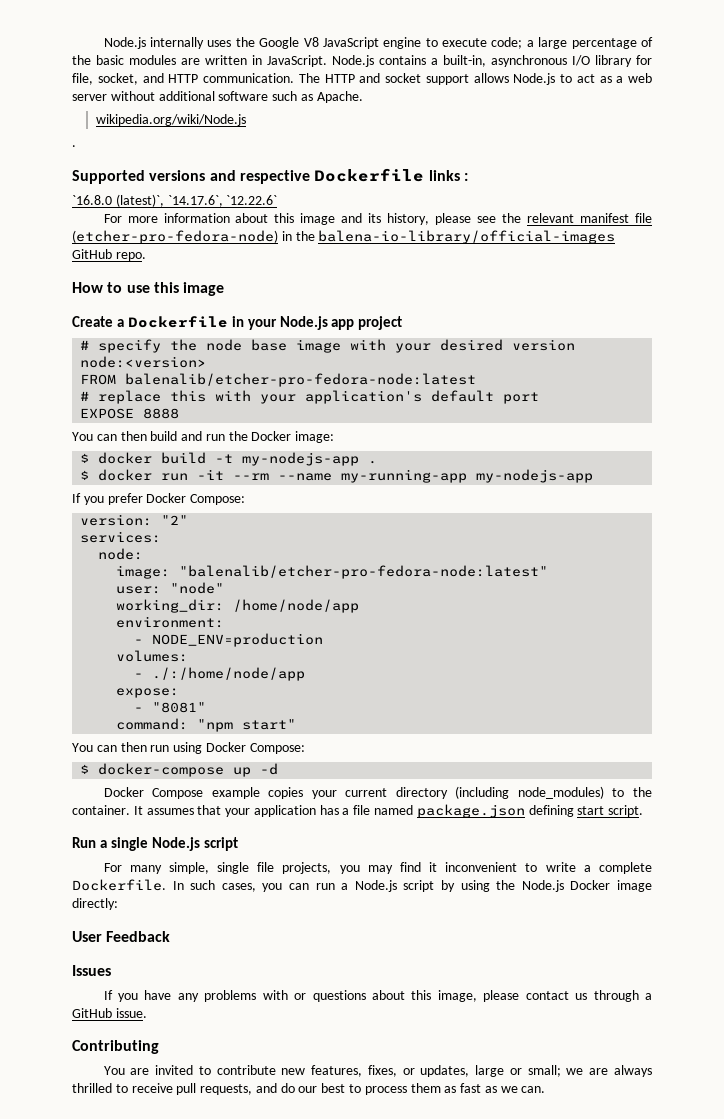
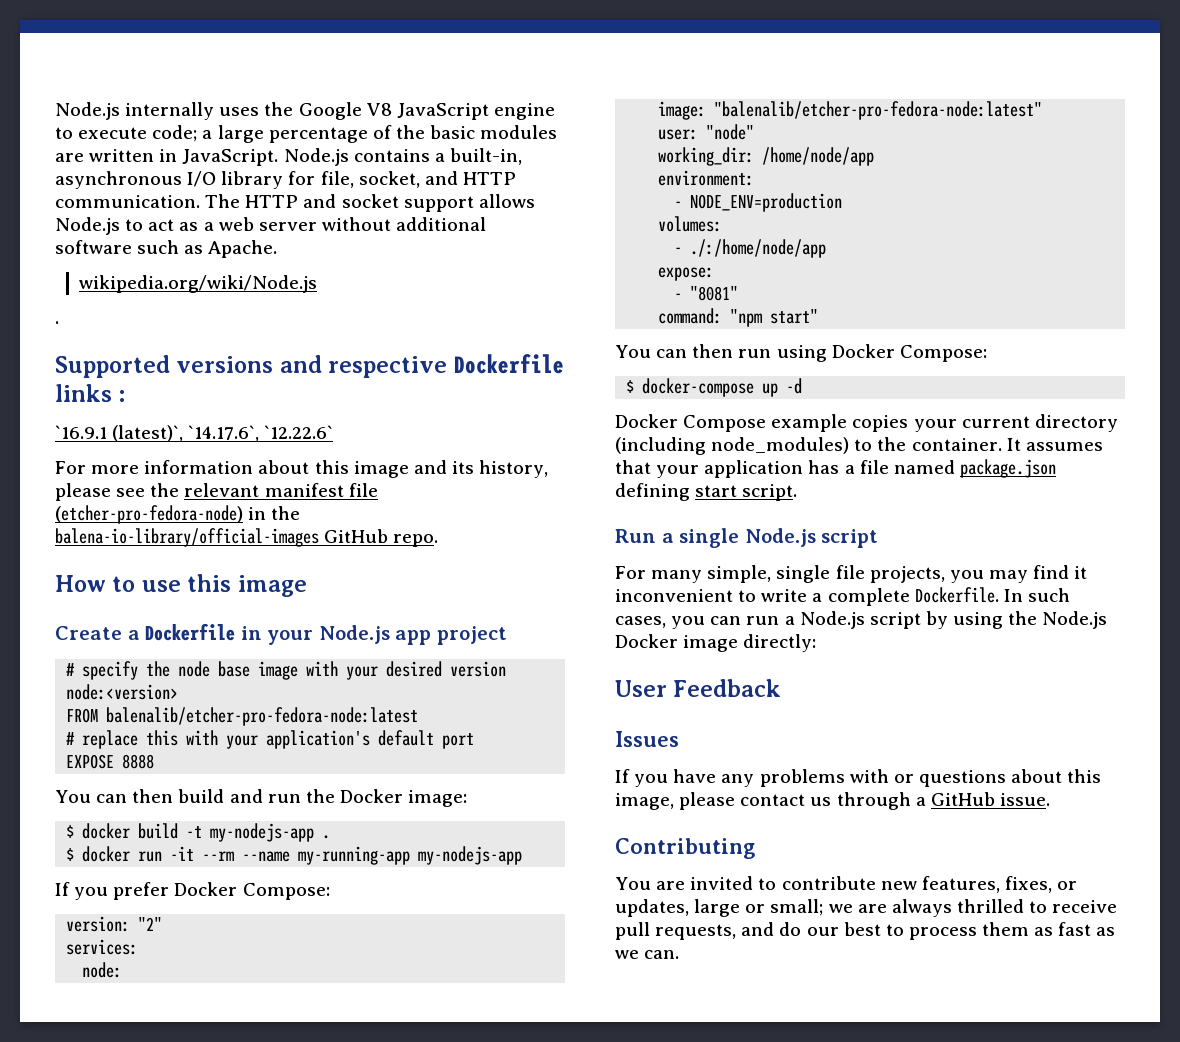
[72,195,112,205] `16.8.0 -> [55,425,107,439] `16.9.1

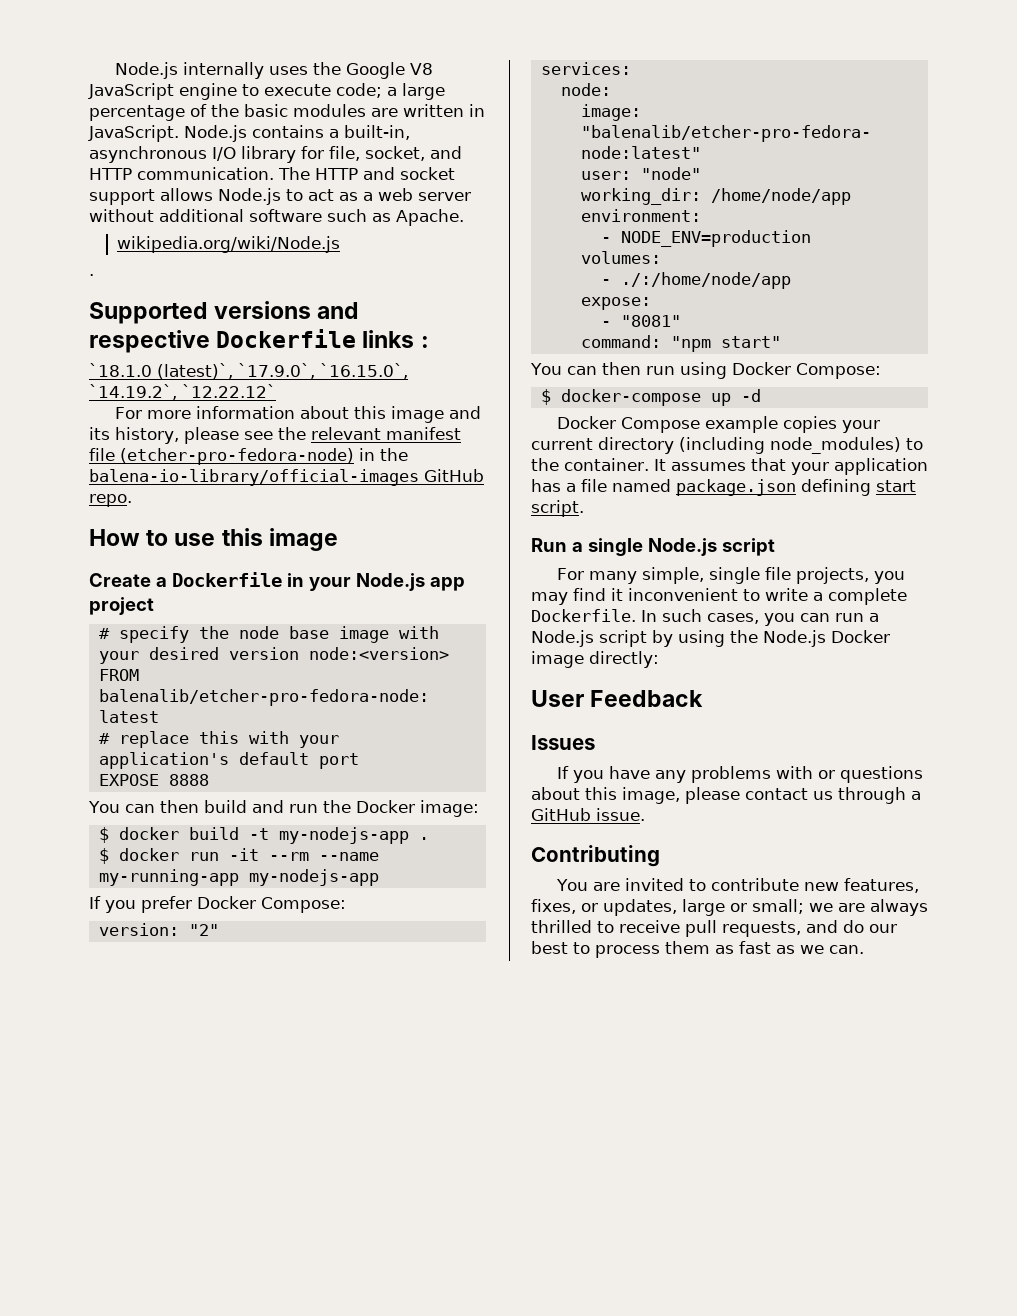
[55,425,334,442] `16.9.1 (latest)`, `14.17.6`, `12.22.6` -> [89,363,408,379] [89,384,276,400] `18.1.0 (latest)`, `17.9.0`, `16.15.0`, `14.19.2`, `12.22.12`

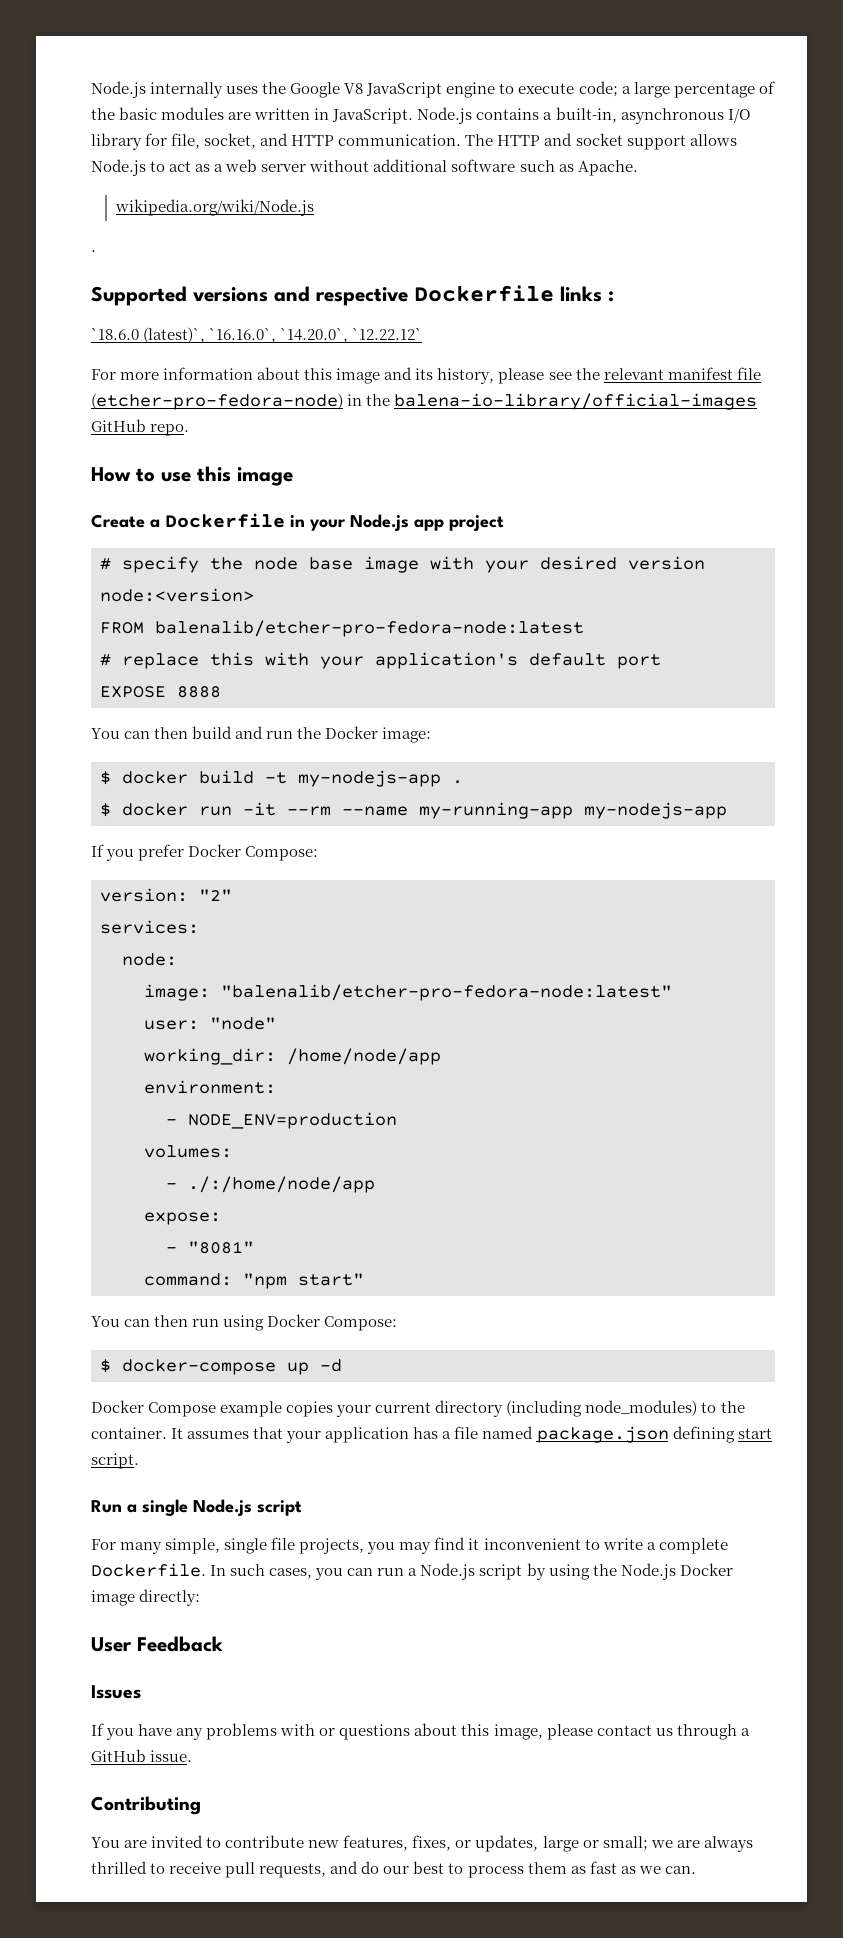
[89,363,408,379] [89,384,177,400] `18.1.0 (latest)`, `17.9.0`, `16.15.0`, `14.19.2`, -> [91,327,349,343] `18.6.0 (latest)`, `16.16.0`, `14.20.0`,

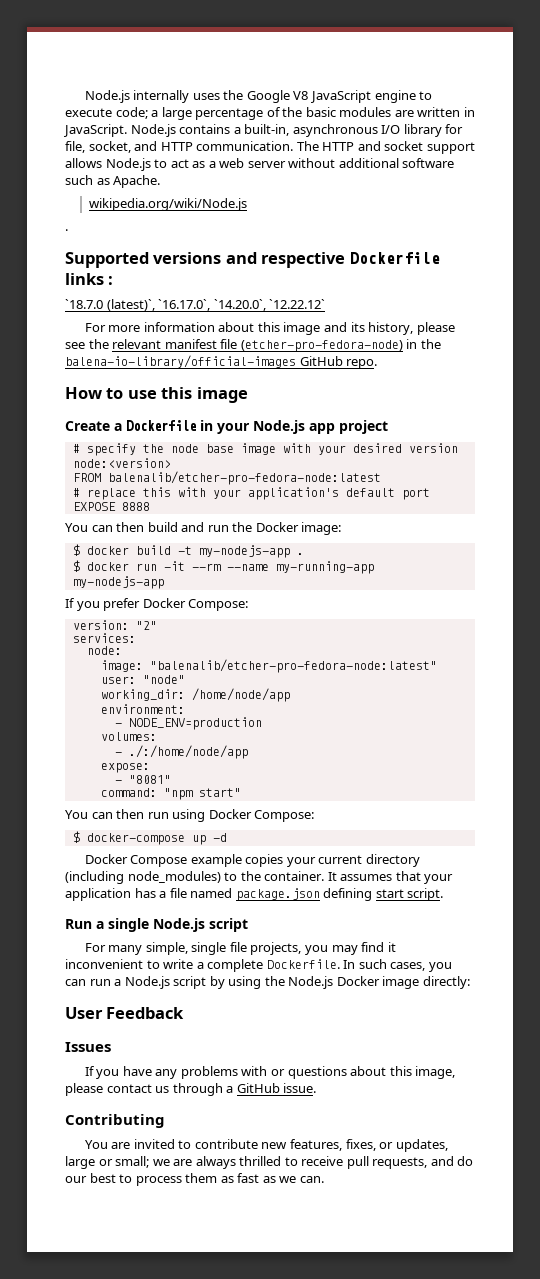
[91,327,277,343] `18.6.0 (latest)`, `16.16.0`, -> [65,299,211,311] `18.7.0 (latest)`, `16.17.0`,

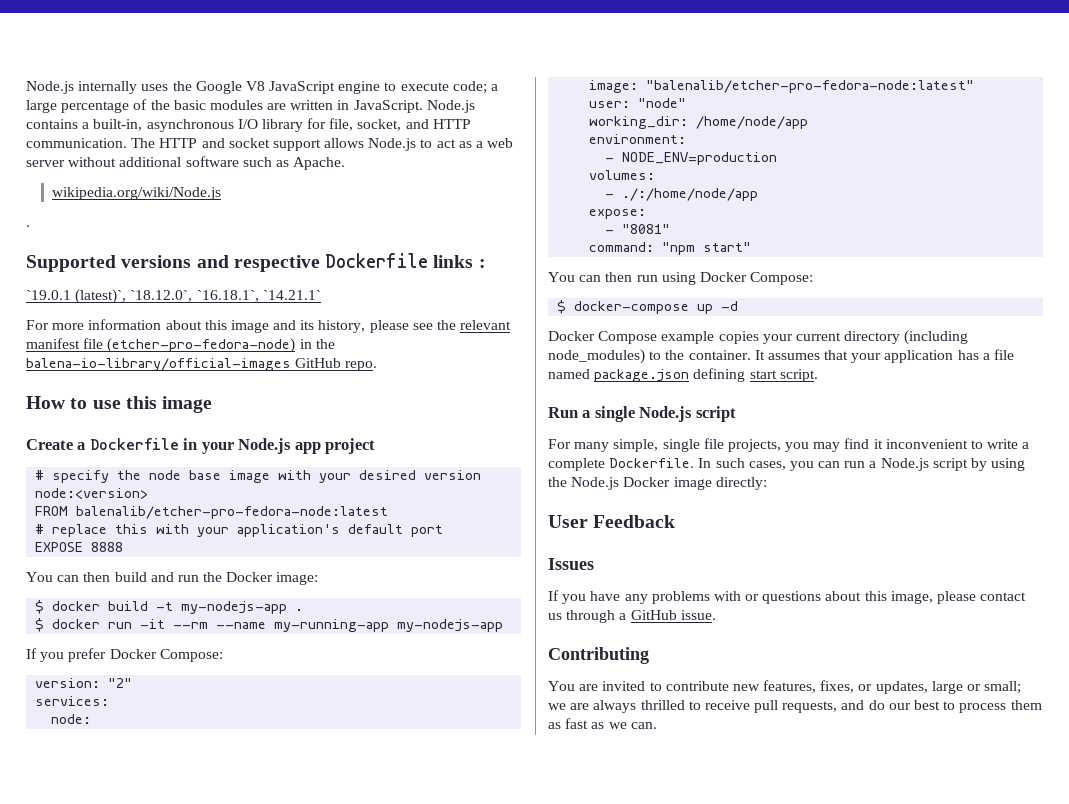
[65,299,326,311] `18.7.0 (latest)`, `16.17.0`, `14.20.0`, `12.22.12` -> [26,289,321,304] `19.0.1 (latest)`, `18.12.0`, `16.18.1`, `14.21.1`

